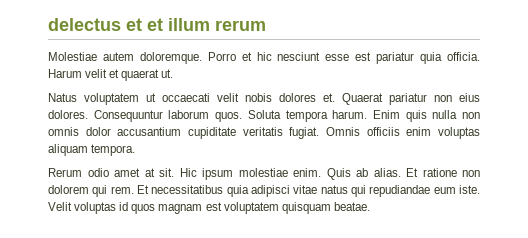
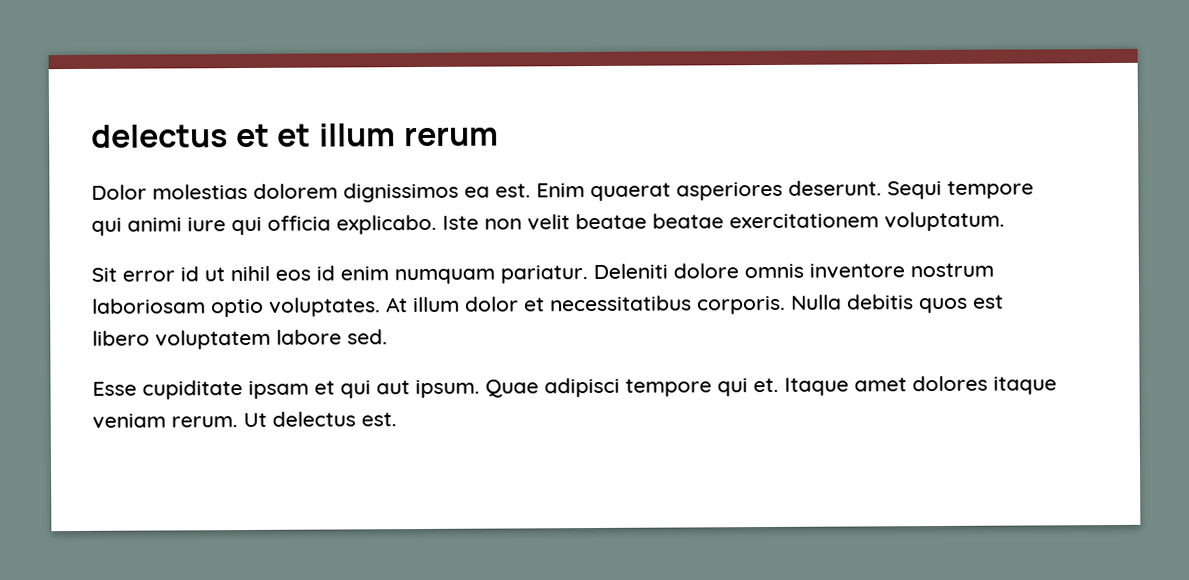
[48,52,480,64] [48,69,174,81] [48,93,480,105] [48,110,480,122] [48,127,480,139] [48,144,136,156] [48,168,480,180] [48,185,480,197] [48,202,370,214] Molestiae autem doloremque. Porro et hic nesciunt esse est pariatur quia officia. Harum velit et quaerat ut. // Natus voluptatem ut occaecati velit nobis dolores et. Quaerat pariatur non eius dolores. Consequuntur laborum quos. Soluta tempora harum. Enim quis nulla non omnis dolor accusantium cupiditate veritatis fugiat. Omnis officiis enim voluptas aliquam tempora. // Rerum odio amet at sit. Hic ipsum molestiae enim. Quis ab alias. Et ratione non dolorem qui rem. Et necessitatibus quia adipisci vitae natus qui repudiandae eum iste. Velit voluptas id quos magnam est voluptatem quisquam beatae. -> [91,180,1034,203] [91,211,1005,236] [91,262,994,285] [92,294,1004,318] [92,329,388,350] [92,375,1057,400] [92,411,397,429] Dolor molestias dolorem dignissimos ea est. Enim quaerat asperiores deserunt. Sequi tempore qui animi iure qui officia explicabo. Iste non velit beatae beatae exercitationem voluptatum. // Sit error id ut nihil eos id enim numquam pariatur. Deleniti dolore omnis inventore nostrum laboriosam optio voluptates. At illum dolor et necessitatibus corporis. Nulla debitis quos est libero voluptatem labore sed. // Esse cupiditate ipsam et qui aut ipsum. Quae adipisci tempore qui et. Itaque amet dolores itaque veniam rerum. Ut delectus est.

